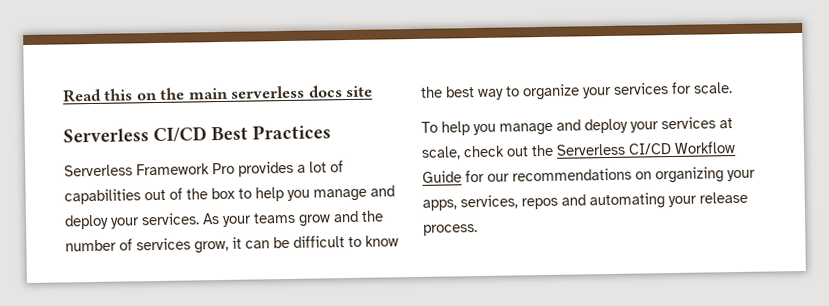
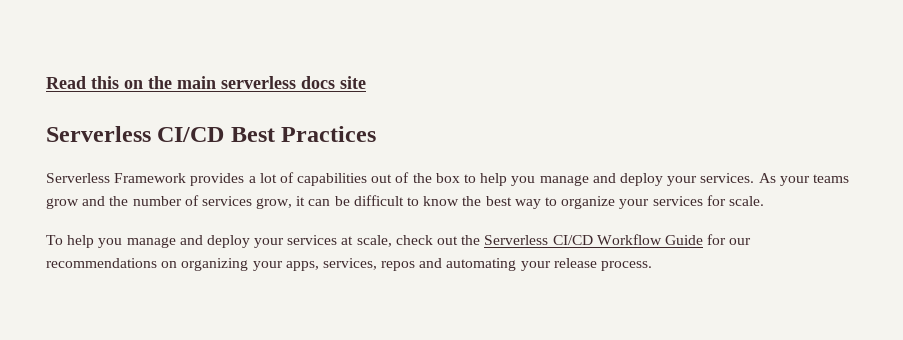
[212,162,235,175] Pro -> (187, 178) none

